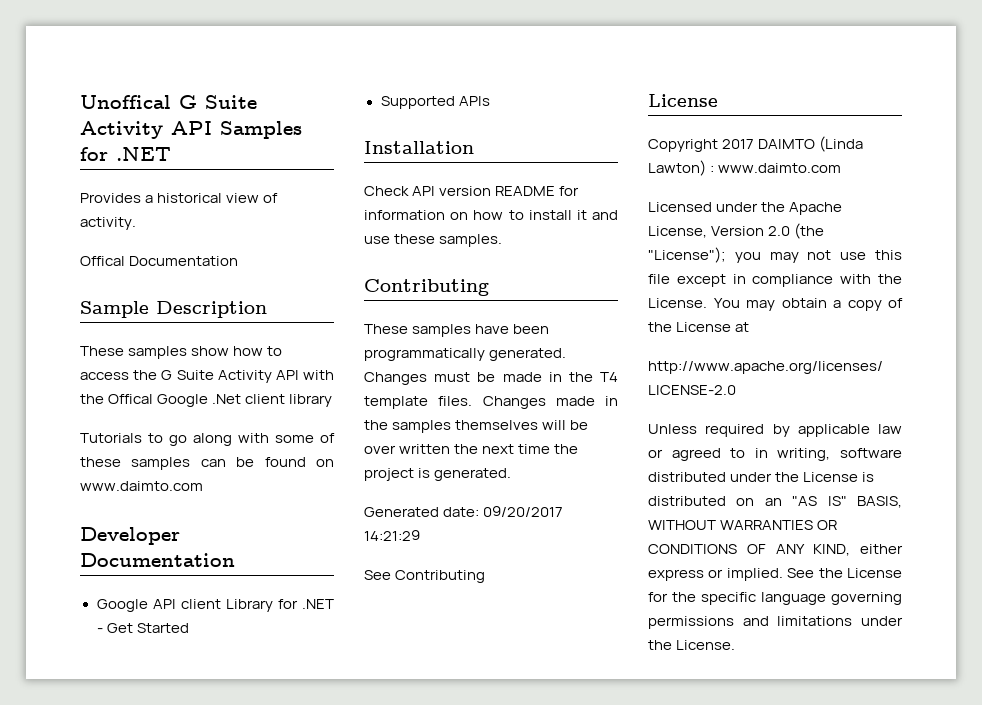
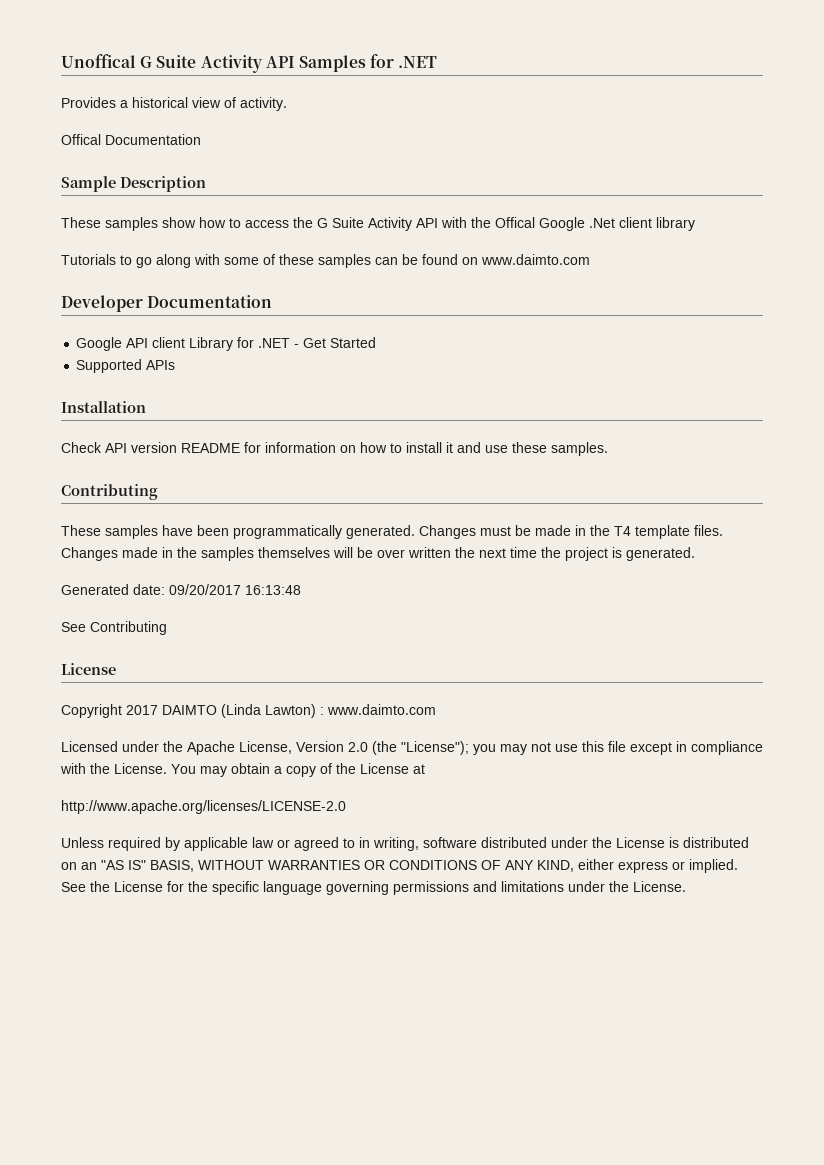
[364,530,420,541] 14:21:29 -> [245,585,301,595] 16:13:48

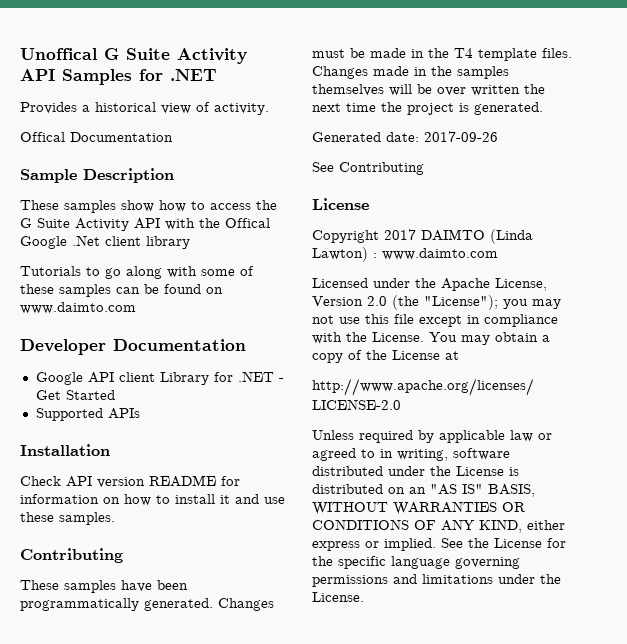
[169,584,301,595] 09/20/2017 16:13:48 -> [424,131,498,142] 2017-09-26

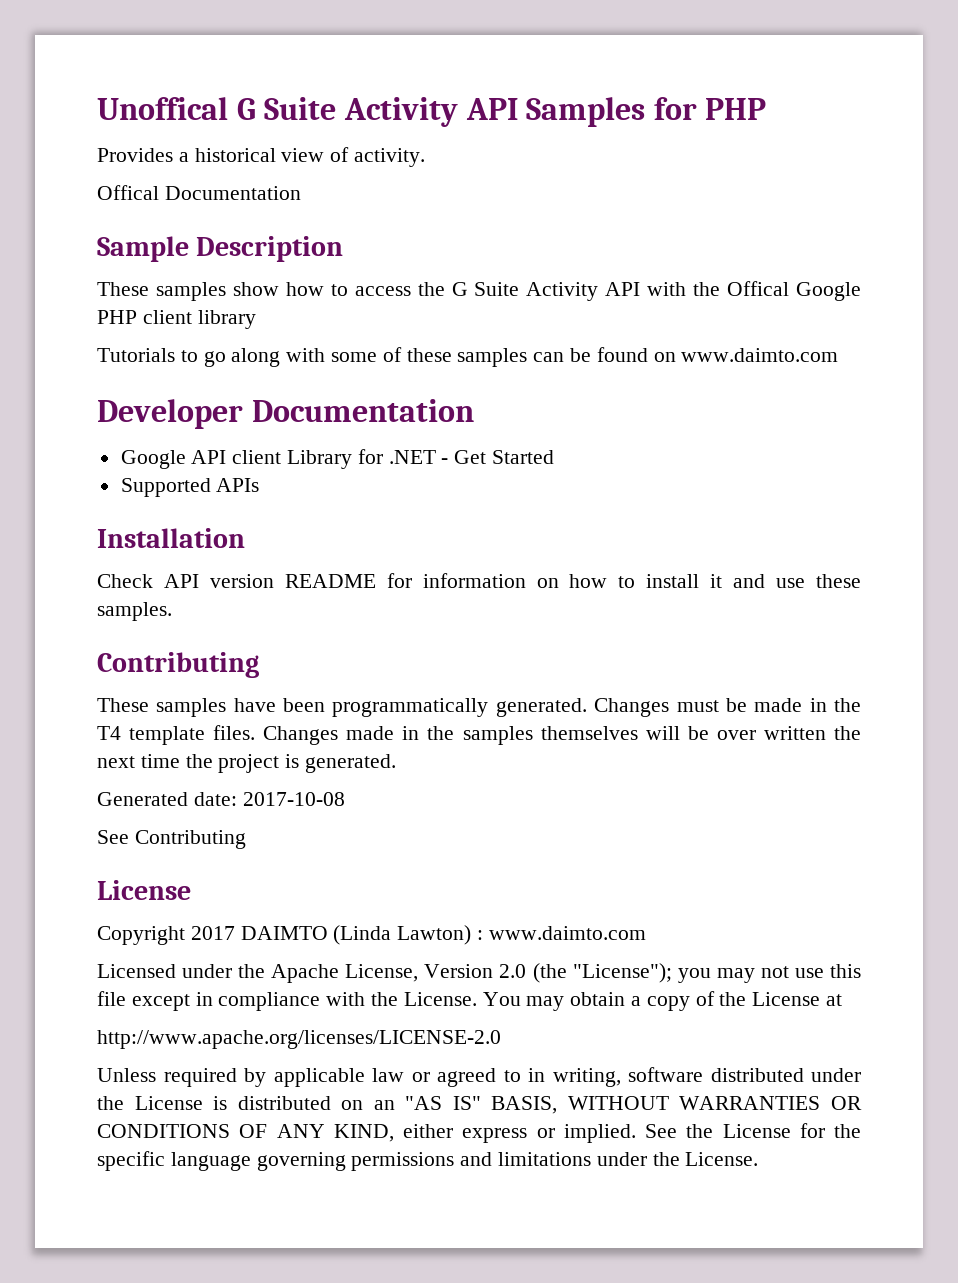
[170,69,217,81] .NET -> [705,98,767,120] PHP
[72,235,100,246] .Net -> [97,310,137,324] PHP
[424,131,498,142] 2017-09-26 -> [242,792,345,806] 2017-10-08

